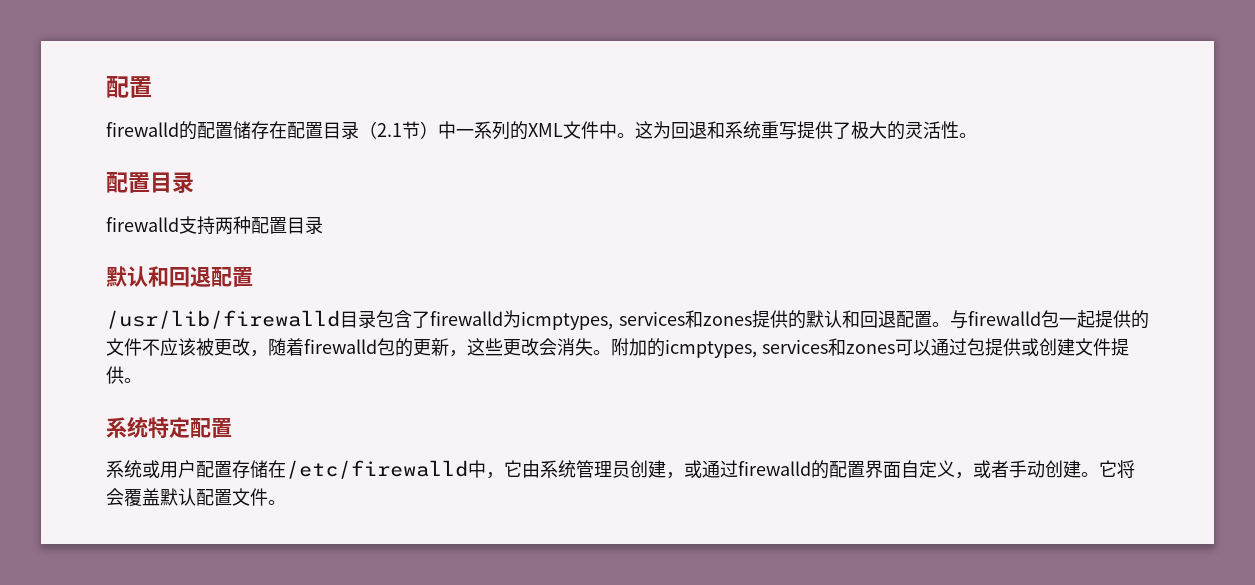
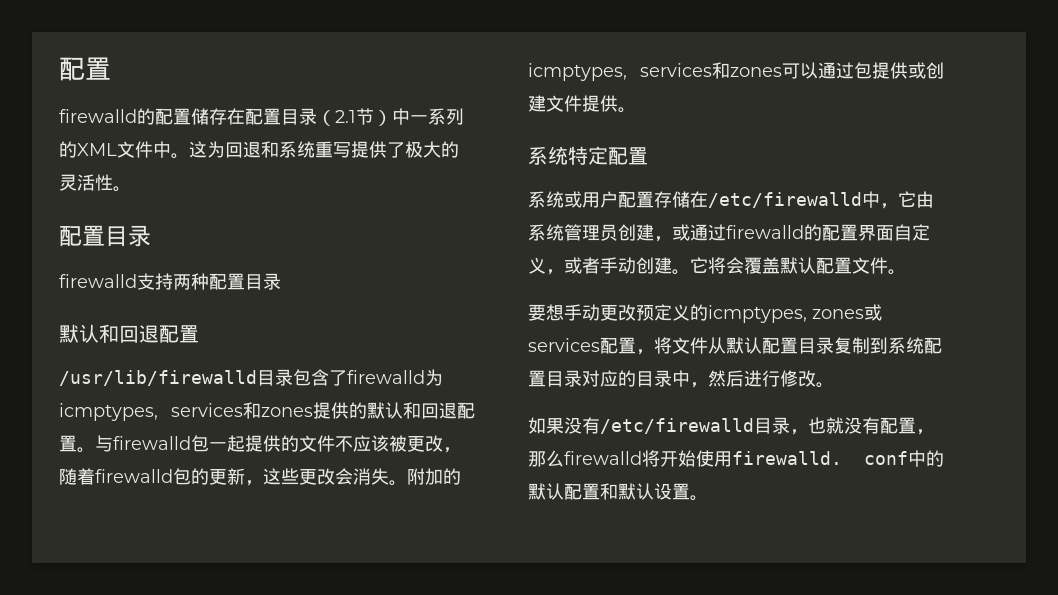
(286, 502) none -> [528,304,882,323] [528,337,942,355] [528,370,834,388] [528,417,934,435] [528,450,944,467] [528,483,708,501] // 要想手动更改预定义的icmptypes, zones或services配置，将文件从默认配置目录复制到系统配置目录对应的目录中，然后进行修改。 // 如果没有/etc/firewalld目录，也就没有配置，那么firewalld将开始使用firewalld. conf中的默认配置和默认设置。

